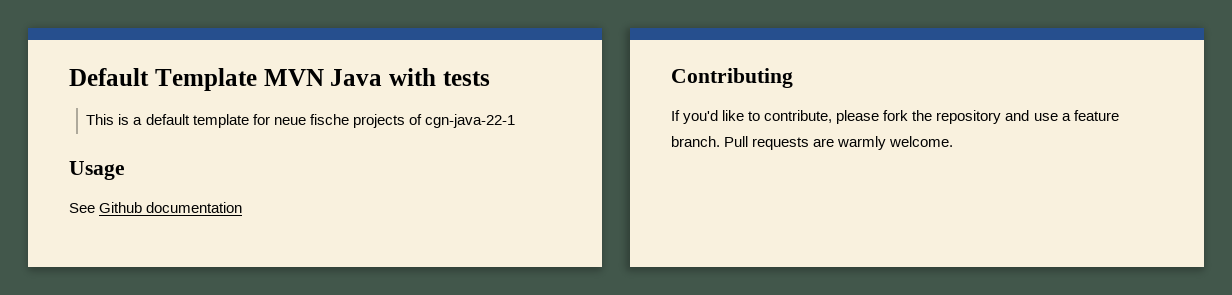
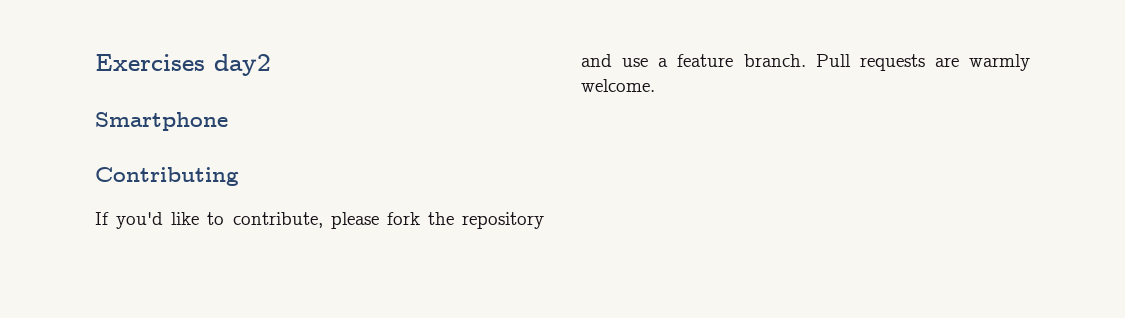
[69,68,490,91] [86,114,515,128] [69,161,125,180] [69,202,243,213] Default Template MVN Java with tests // This is a default template for neue fische projects of cgn-java-22-1 // Usage // See Github documentation -> [95,54,271,76] [95,112,228,131] Exercises day2 // Smartphone

